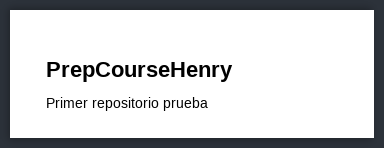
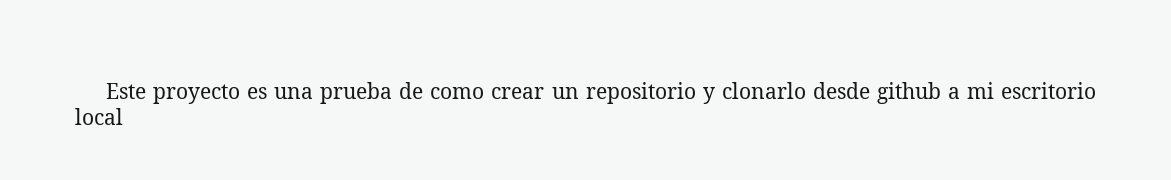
[46,62,233,82] [46,97,208,111] PrepCourseHenry // Primer repositorio prueba -> [106,82,1096,104] [75,108,123,125] Este proyecto es una prueba de como crear un repositorio y clonarlo desde github a mi escritorio local

